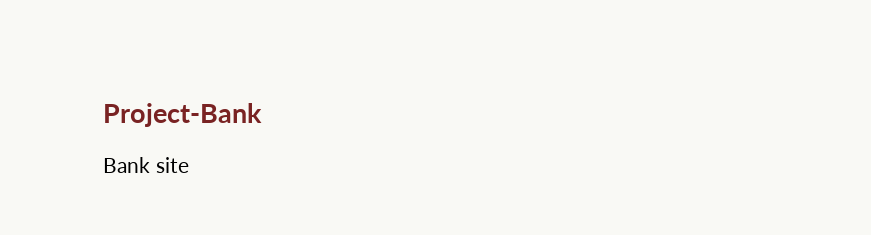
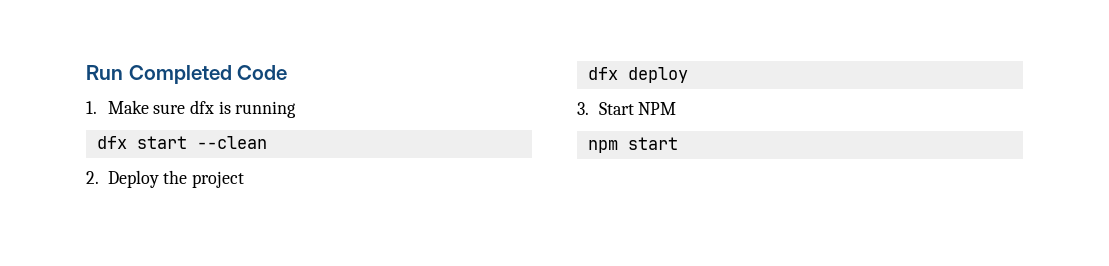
[103,103,262,127] [103,157,189,173] Project-Bank // Bank site -> [86,65,288,84] [86,100,297,118] [96,136,267,149] [86,170,245,188] [587,67,688,83] [577,102,677,115] [587,137,678,153] Run Completed Code // 1. Make sure dfx is running // dfx start --clean // 2. Deploy the project // dfx deploy // 3. Start NPM // npm start

